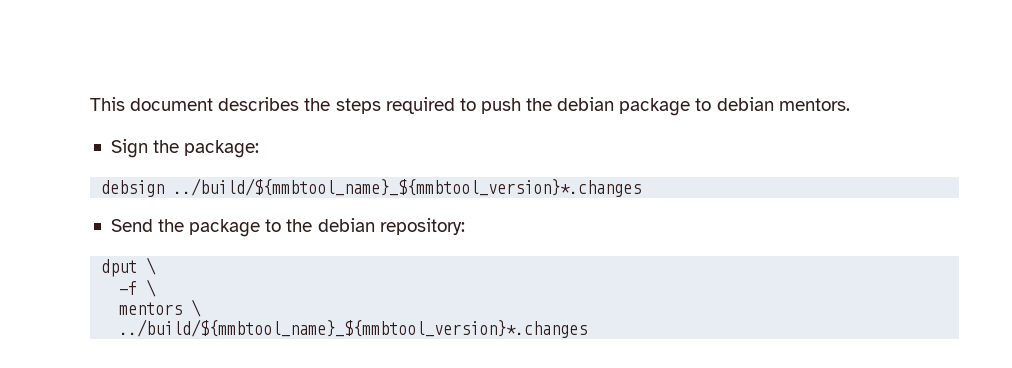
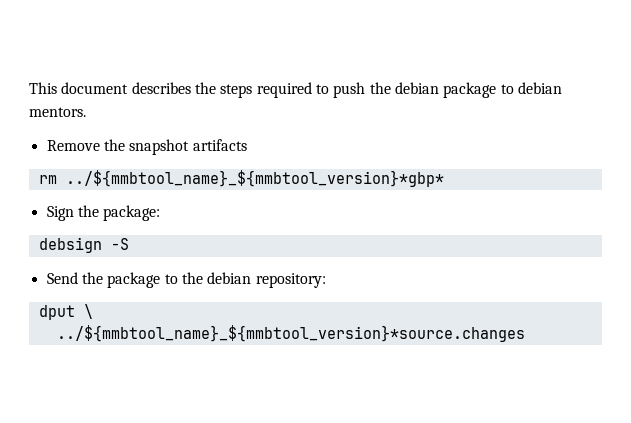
(850, 104) none -> [46,139,247,155] [38,170,444,187] // Remove the snapshot artifacts // rm ../${mmbtool_name}_${mmbtool_version}*gbp*
[173,178,642,197] ../build/${mmbtool_name}_${mmbtool_version}*.changes -> [110,238,129,250] -S
[119,279,157,297] [119,299,202,317] [119,319,588,338] -f \ // mentors \ // ../build/${mmbtool_name}_${mmbtool_version}*.changes -> [56,325,525,342] ../${mmbtool_name}_${mmbtool_version}*source.changes

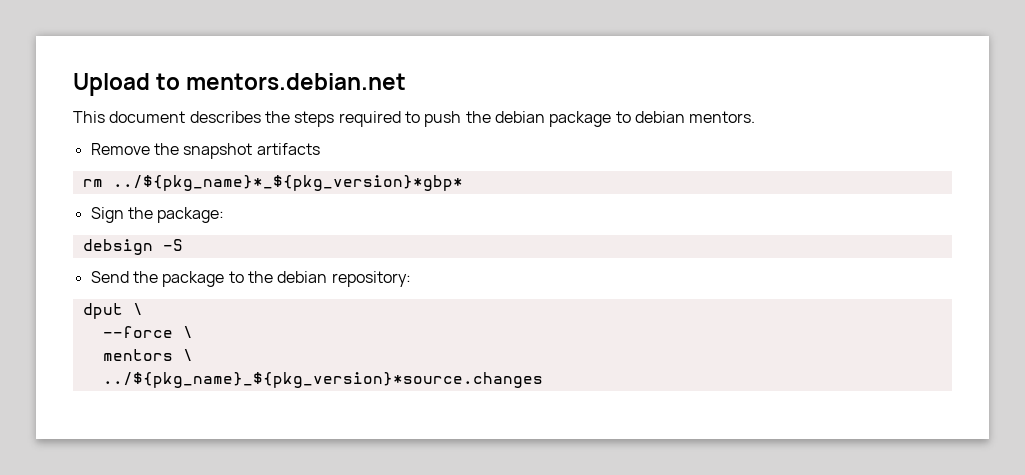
(29, 88) none -> [73,73,407,96] Upload to mentors.debian.net //
[65,170,444,187] ../${mmbtool_name}_${mmbtool_version}*gbp* -> [112,175,463,191] ../${pkg_name}*_${pkg_version}*gbp*
[56,325,525,342] ../${mmbtool_name}_${mmbtool_version}*source.changes -> [102,326,193,338] [102,349,193,361] [102,372,543,388] --force \ // mentors \ // ../${pkg_name}_${pkg_version}*source.changes

